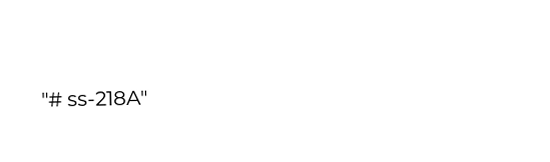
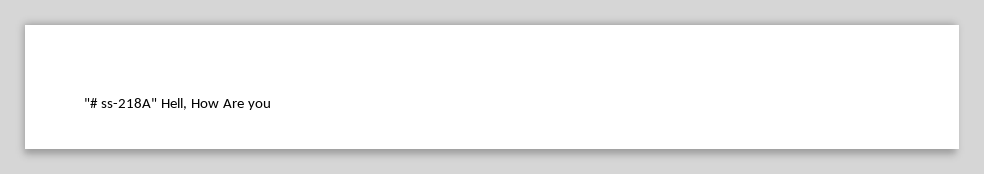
(149, 98) none -> [160,98,271,110] Hell, How Are you

